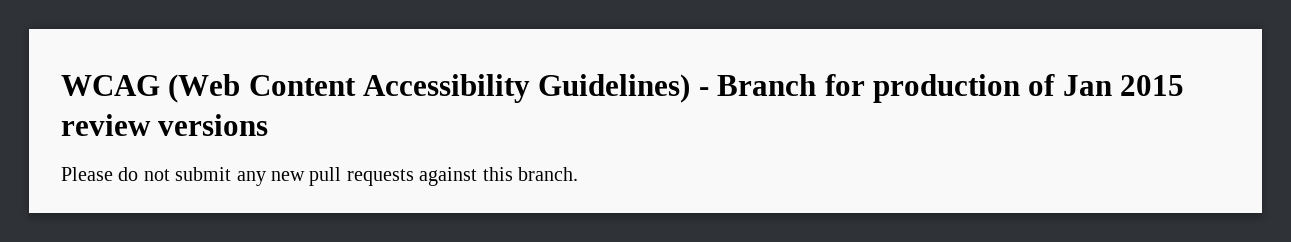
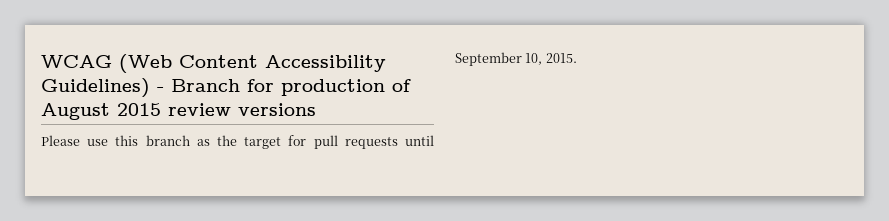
[1062,75,1112,96] Jan -> [41,103,110,120] August
[118,167,578,186] do not submit any new pull requests against this branch. -> [87,135,434,149] [455,52,577,66] use this branch as the target for pull requests until September 10, 2015.

